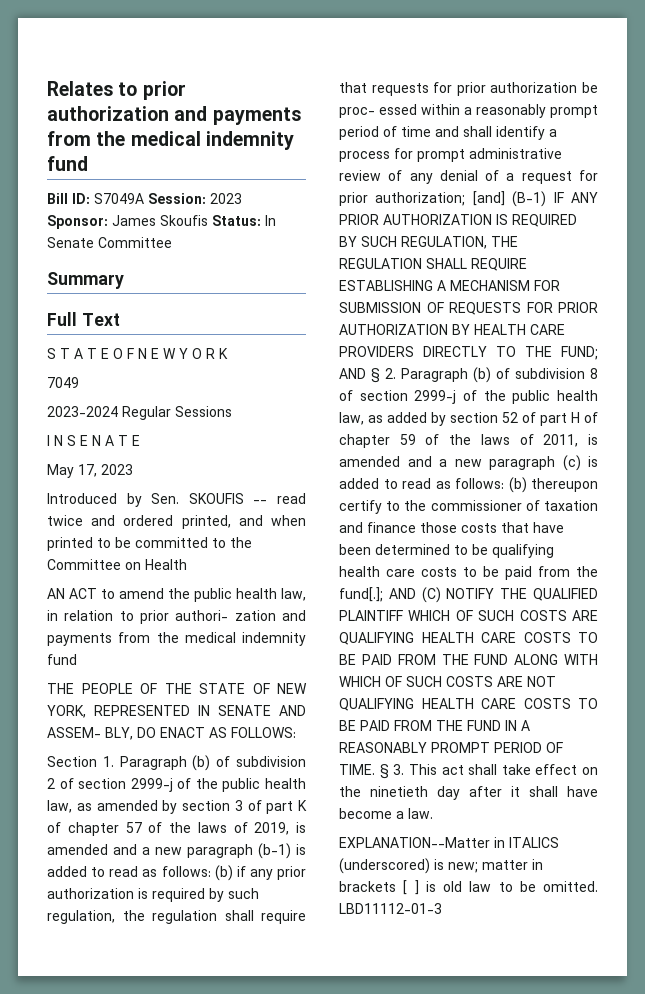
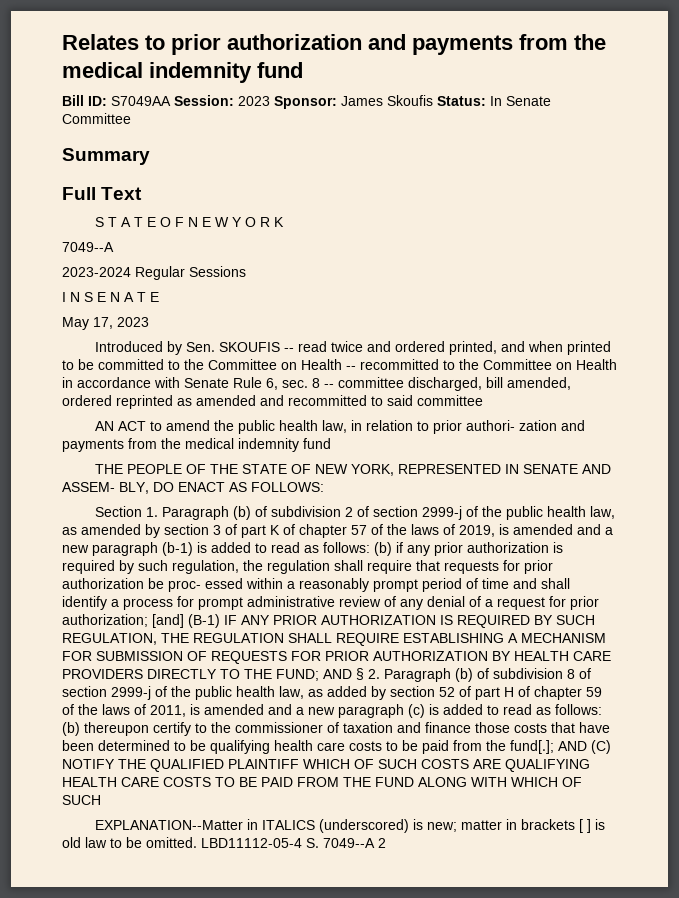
[94,193,144,204] S7049A -> [111,96,171,106] S7049AA
[47,377,79,388] 7049 -> [62,242,114,252] 7049--A
(187, 564) none -> [346,359,617,370] [62,377,571,391] [62,395,483,409] -- recommitted to the Committee on Health in accordance with Senate Rule 6, sec. 8 -- committee discharged, bill amended, ordered reprinted as amended and recommitted to said committee
[446,676,556,687] [339,698,598,711] [339,720,530,731] [339,742,563,753] [339,764,598,779] [339,786,598,800] [339,808,433,819] COSTS ARE NOT QUALIFYING HEALTH CARE COSTS TO BE PAID FROM THE FUND IN A REASONABLY PROMPT PERIOD OF TIME. § 3. This act shall take effect on the ninetieth day after it shall have become a law. -> (101, 800) none
[339,903,442,914] LBD11112-01-3 -> [201,838,386,848] LBD11112-05-4 S. 7049--A 2

